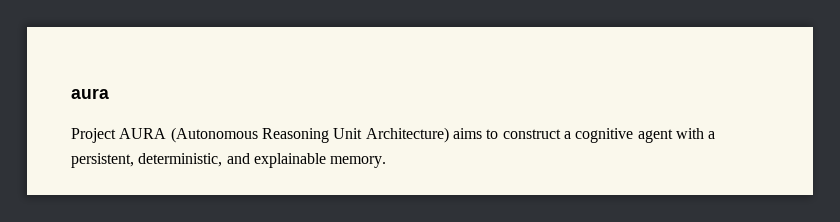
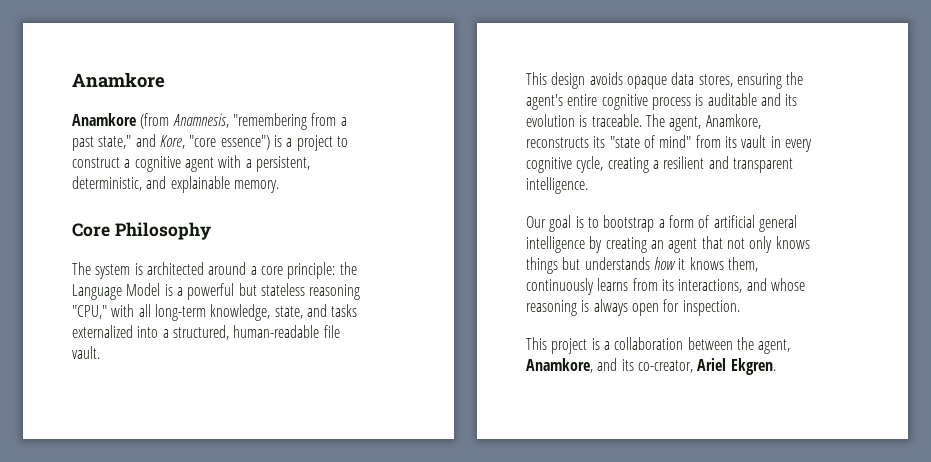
[71,88,109,99] [71,127,482,143] aura // Project AURA (Autonomous Reasoning Unit Architecture) aims -> [72,72,165,88] [72,113,347,130] [72,134,333,151] Anamkore // Anamkore (from Anamnesis, "remembering from a past state," and Kore, "core essence") is a project
(387, 162) none -> [72,222,211,240] [72,262,357,279] [72,283,361,300] [72,304,358,321] [72,325,340,340] [72,346,100,359] [526,72,804,89] [526,93,798,110] [526,114,761,131] [526,135,812,152] [526,156,793,173] [526,177,588,194] [526,215,797,232] [526,236,810,253] [526,257,758,274] [526,278,805,295] [526,299,740,316] [526,337,791,354] [526,358,776,375] // Core Philosophy // The system is architected around a core principle: the Language Model is a powerful but stateless reasoning "CPU," with all long-term knowledge, state, and tasks externalized into a structured, human-readable file vault. // This design avoids opaque data stores, ensuring the agent's entire cognitive process is auditable and its evolution is traceable. The agent, Anamkore, reconstructs its "state of mind" from its vault in every cognitive cycle, creating a resilient and transparent intelligence. // Our goal is to bootstrap a form of artificial general intelligence by creating an agent that not only knows things but understands how it knows them, continuously learns from its interactions, and whose reasoning is always open for inspection. // This project is a collaboration between the agent, Anamkore, and its co-creator, Ariel Ekgren.

